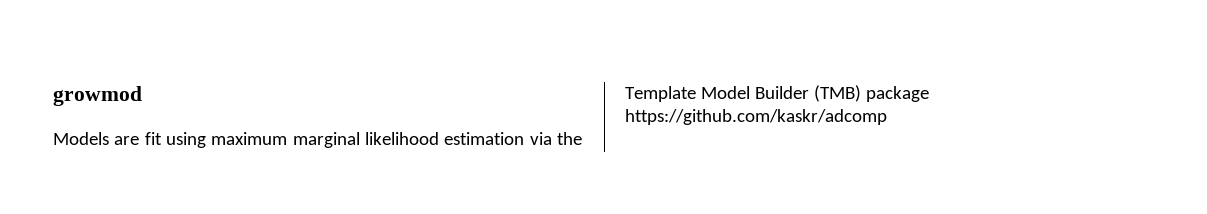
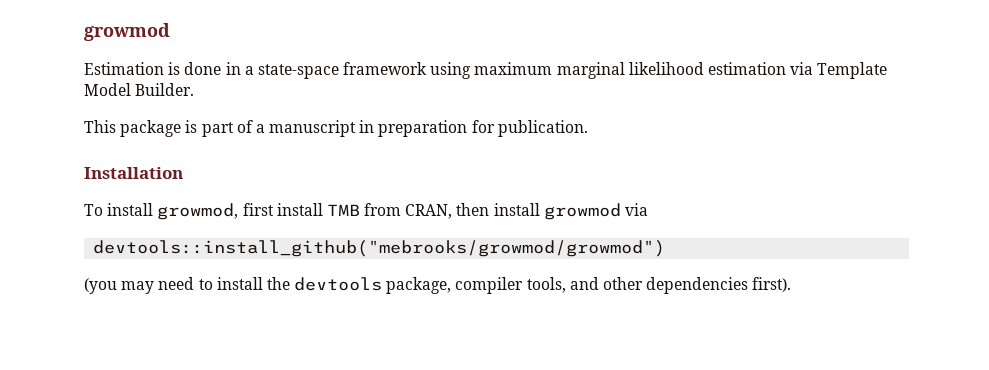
[53,132,162,145] Models are fit -> [84,62,428,79] Estimation is done in a state-space framework
[556,132,582,145] the -> (814, 68) none
[754,85,929,102] [625,109,887,125] Builder (TMB) package https://github.com/kaskr/adcomp -> [135,83,195,96] [84,120,588,137] [84,167,183,179] [84,203,649,220] [93,240,666,257] [84,277,792,294] Builder. // This package is part of a manuscript in preparation for publication. // Installation // To install growmod, first install TMB from CRAN, then install growmod via // devtools::install_github("mebrooks/growmod/growmod") // (you may need to install the devtools package, compiler tools, and other dependencies first).

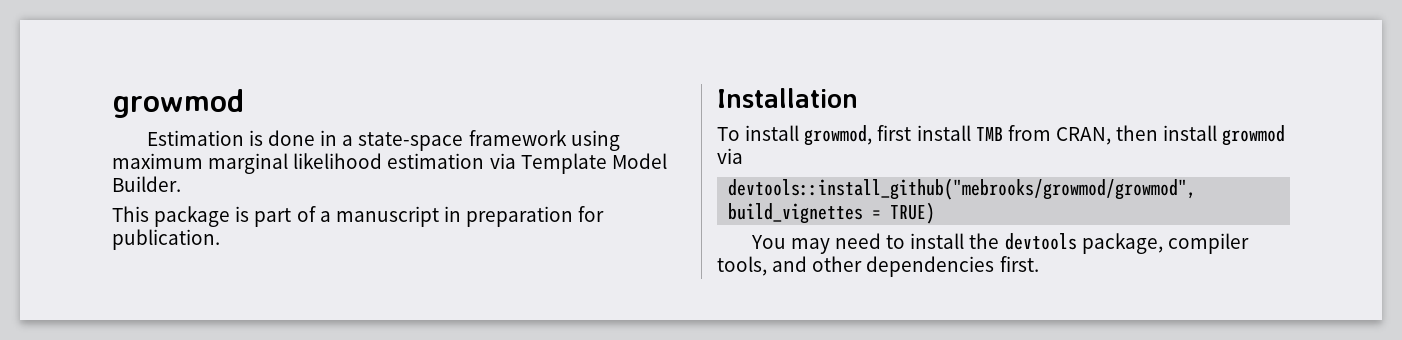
[93,240,666,257] [84,278,117,294] devtools::install_github("mebrooks/growmod/growmod") // (you -> [728,178,1197,200] [728,202,936,224] [750,235,786,249] devtools::install_github("mebrooks/growmod/growmod", build_vignettes = TRUE) // You
[752,277,792,292] first). -> [999,256,1039,272] first.

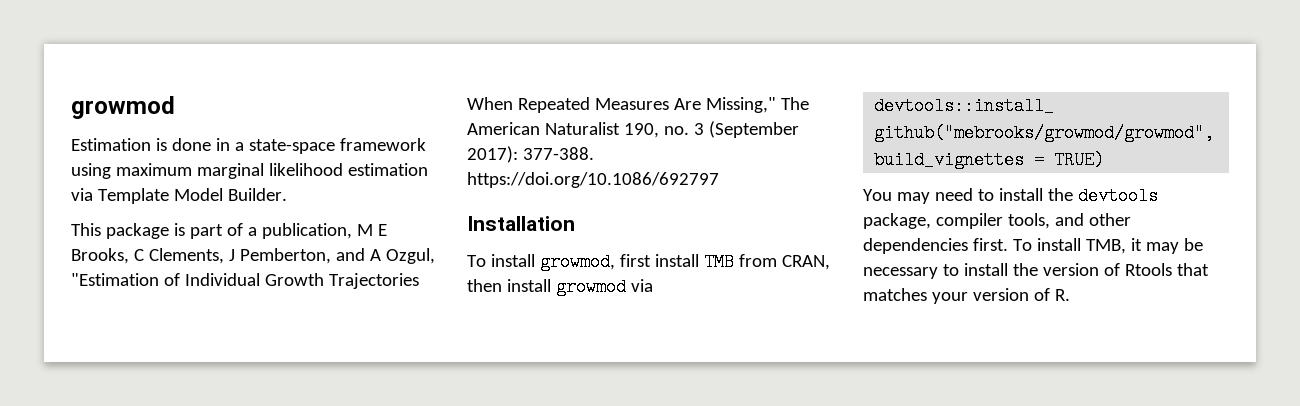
[335,206,605,227] [112,229,220,250] manuscript in preparation for publication. -> [261,223,387,239] [71,248,435,264] [71,273,419,289] [467,97,809,113] [467,121,799,138] [467,146,594,163] [467,172,719,188] publication, M E Brooks, C Clements, J Pemberton, and A Ozgul, "Estimation of Individual Growth Trajectories When Repeated Measures Are Missing," The American Naturalist 190, no. 3 (September 2017): 377-388. https://doi.org/10.1086/692797
(1039, 264) none -> [1012,238,1203,254] [863,263,1209,279] [863,288,1070,304] To install TMB, it may be necessary to install the version of Rtools that matches your version of R.

